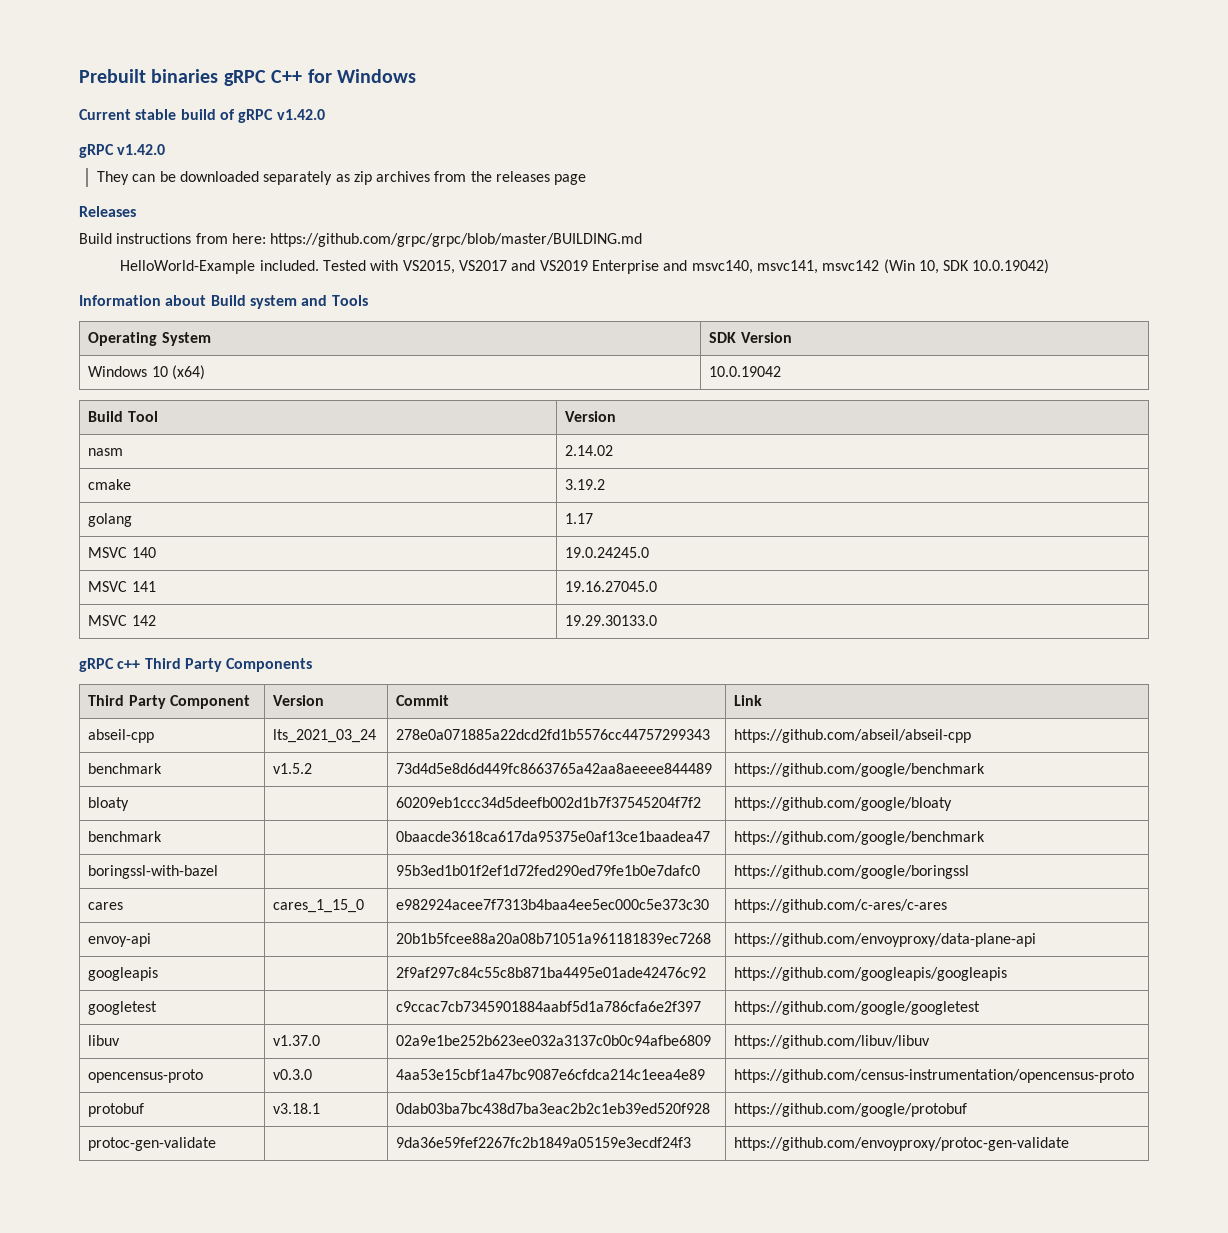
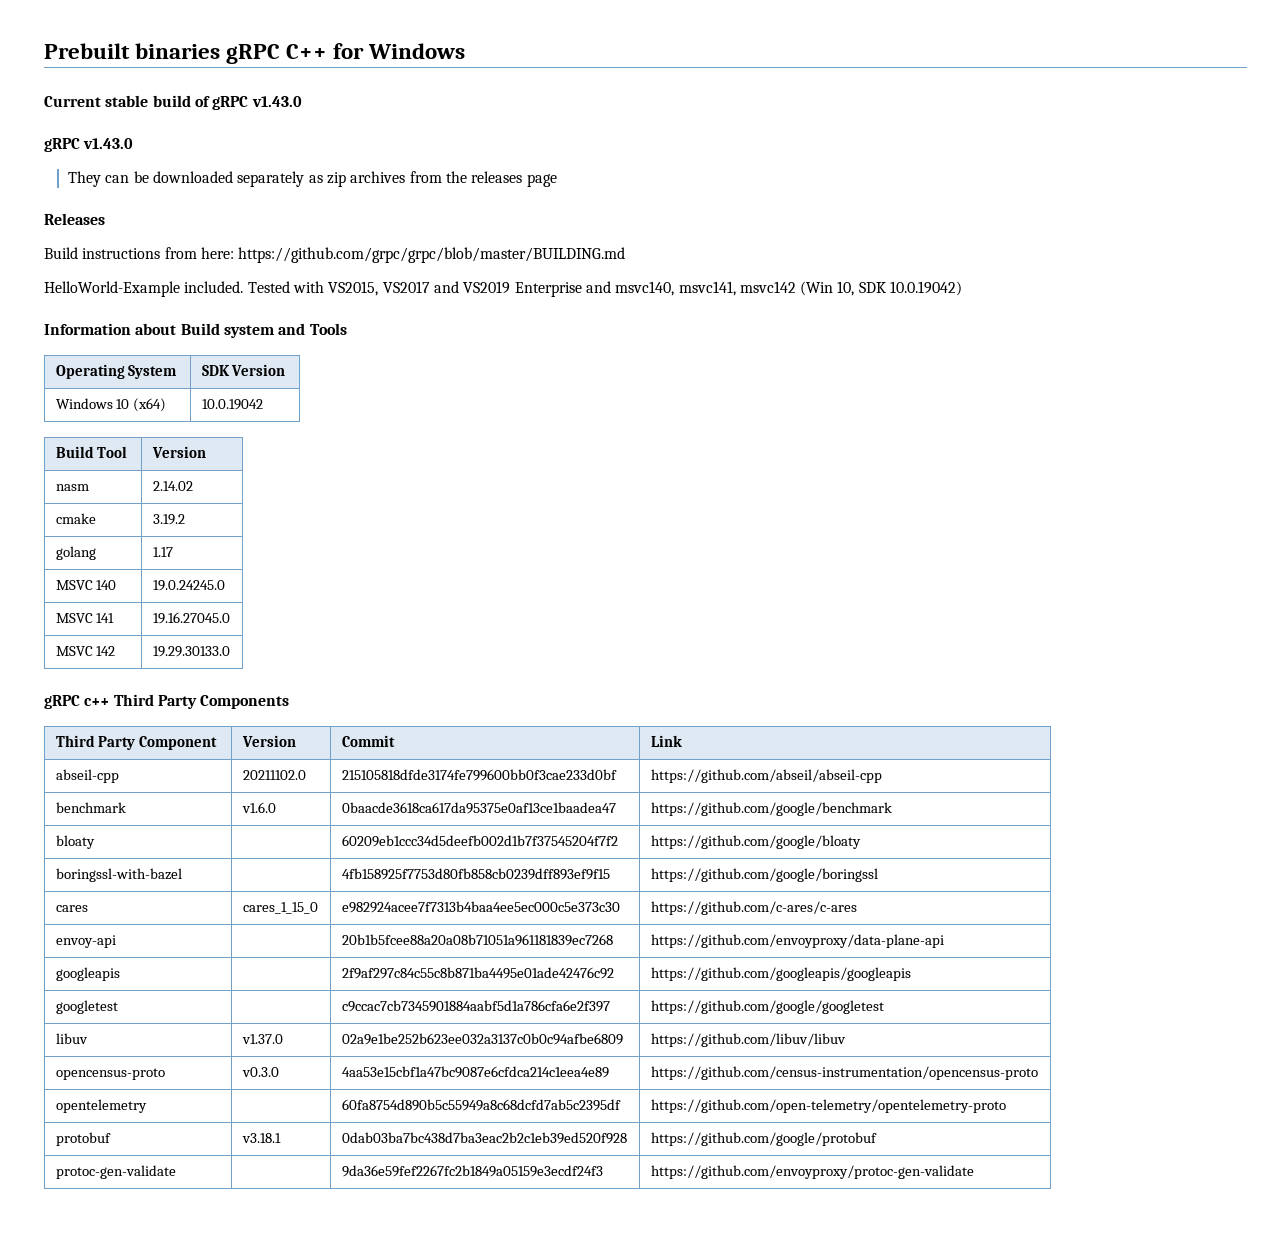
[276,109,325,120] [79,144,166,158] v1.42.0 // gRPC v1.42.0 -> [251,96,302,107] [44,138,134,152] v1.43.0 // gRPC v1.43.0
[273,729,377,743] [396,729,711,740] lts_2021_03_24 | 278e0a071885a22dcd2fd1b5576cc44757299343 -> [242,770,306,780] [341,769,617,781] 20211102.0 | 215105818dfde3174fe799600bb0f3cae233d0bf
[273,763,313,774] [396,763,713,774] v1.5.2 | 73d4d5e8d6d449fc8663765a42aa8aeeee844489 -> [241,802,276,813] [341,802,616,814] v1.6.0 | 0baacde3618ca617da95375e0af13ce1baadea47
[88,831,163,842] [396,831,711,842] [734,831,986,845] // benchmark | | 0baacde3618ca617da95375e0af13ce1baadea47 | https://github.com/google/benchmark -> (861, 842) none
[396,865,701,876] 95b3ed1b01f2ef1d72fed290ed79fe1b0e7dafc0 -> [341,868,610,880] 4fb158925f7753d80fb858cb0239dff893ef9f15
(1135, 1076) none -> [55,1099,147,1113] [341,1099,621,1111] [650,1099,1006,1113] // opentelemetry | | 60fa8754d890b5c55949a8c68dcfd7ab5c2395df | https://github.com/open-telemetry/opentelemetry-proto

